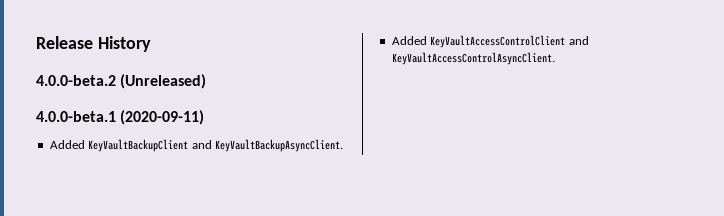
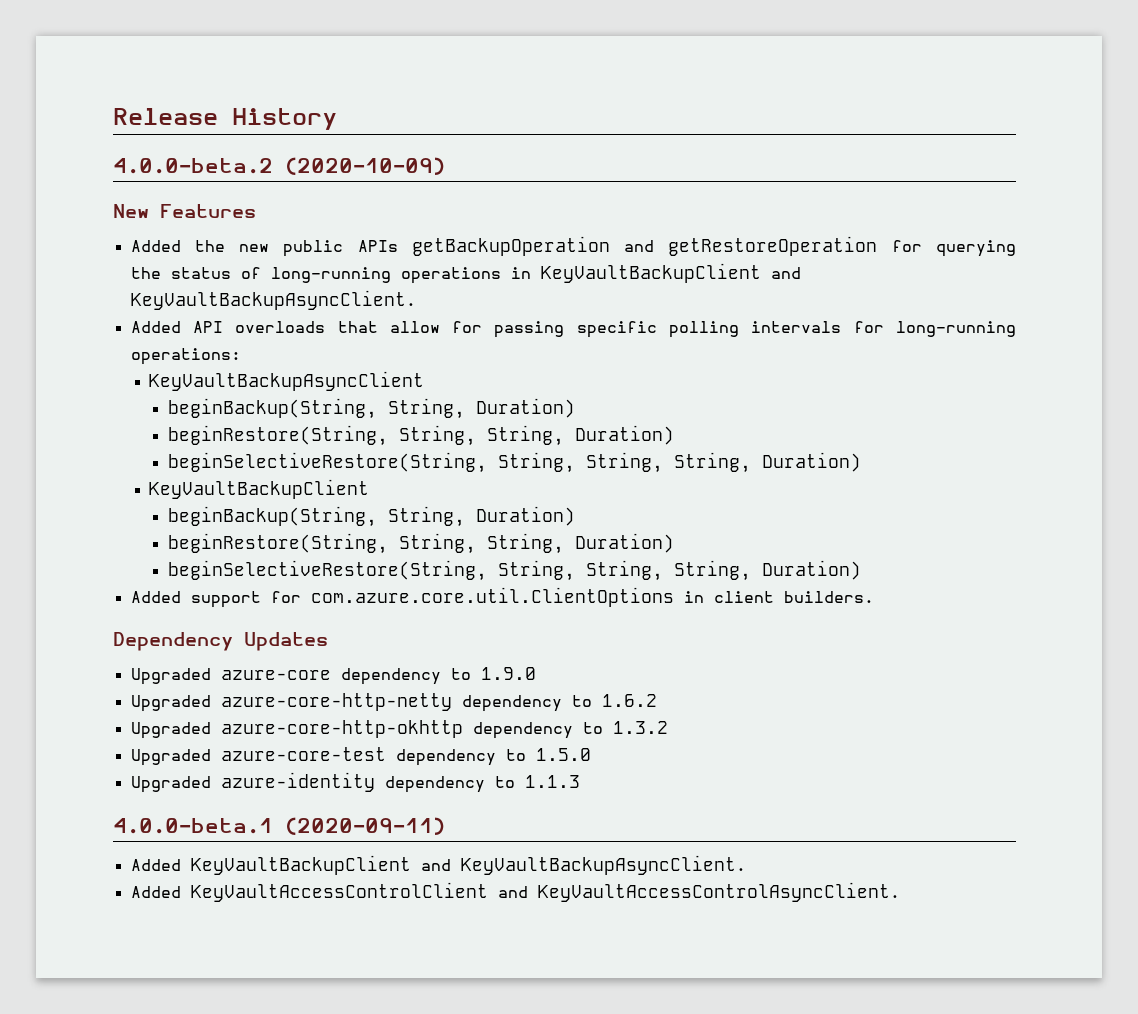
[120,74,207,89] (Unreleased) -> [285,157,445,175] [113,204,256,218] [130,236,1016,257] [130,263,801,284] [130,290,416,310] [130,321,1016,338] [130,348,241,365] [149,371,425,391] [167,398,575,419] [167,425,674,446] [167,452,861,473] [149,479,370,499] [167,506,575,527] [167,533,674,554] [167,560,861,581] [130,587,874,608] [113,632,328,651] [130,667,536,685] [130,693,657,712] [130,720,668,739] [130,747,591,766] [130,772,580,793] (2020-10-09) // New Features // Added the new public APIs getBackupOperation and getRestoreOperation for querying the status of long-running operations in KeyVaultBackupClient and KeyVaultBackupAsyncClient. // Added API overloads that allow for passing specific polling intervals for long-running operations: // KeyVaultBackupAsyncClient // beginBackup(String, String, Duration) // beginRestore(String, String, String, Duration) // beginSelectiveRestore(String, String, String, String, Duration) // KeyVaultBackupClient // beginBackup(String, String, Duration) // beginRestore(String, String, String, Duration) // beginSelectiveRestore(String, String, String, String, Duration) // Added support for com.azure.core.util.ClientOptions in client builders. // Dependency Updates // Upgraded azure-core dependency to 1.9.0 // Upgraded azure-core-http-netty dependency to 1.6.2 // Upgraded azure-core-http-okhttp dependency to 1.3.2 // Upgraded azure-core-test dependency to 1.5.0 // Upgraded azure-identity dependency to 1.1.3

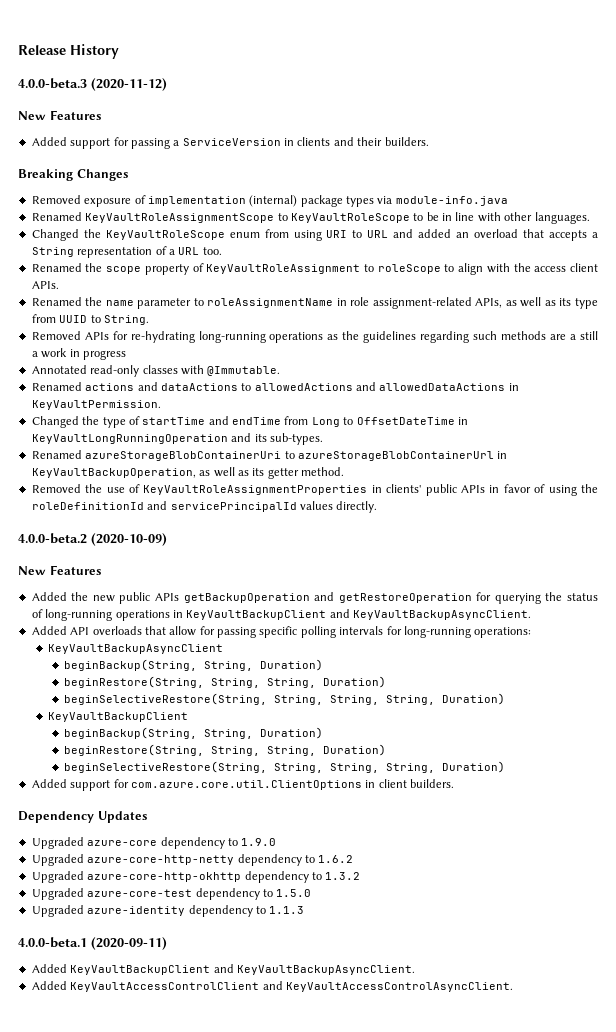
(337, 119) none -> [18,78,167,91] [18,110,101,120] [31,137,429,149] [18,169,128,181] [31,195,508,207] [31,212,590,224] [31,229,598,241] [31,246,222,258] [31,263,598,275] [31,281,59,289] [31,297,598,309] [31,314,149,325] [31,331,598,343] [31,348,126,360] [31,365,281,377] [31,382,519,391] [31,400,161,410] [31,416,468,428] [31,433,323,445] [31,450,508,461] [31,467,344,479] [31,484,598,496] [31,501,378,513] // 4.0.0-beta.3 (2020-11-12) // New Features // Added support for passing a ServiceVersion in clients and their builders. // Breaking Changes // Removed exposure of implementation (internal) package types via module-info.java // Renamed KeyVaultRoleAssignmentScope to KeyVaultRoleScope to be in line with other languages. // Changed the KeyVaultRoleScope enum from using URI to URL and added an overload that accepts a String representation of a URL too. // Renamed the scope property of KeyVaultRoleAssignment to roleScope to align with the access client APIs. // Renamed the name parameter to roleAssignmentName in role assignment-related APIs, as well as its type from UUID to String. // Removed APIs for re-hydrating long-running operations as the guidelines regarding such methods are a still a work in progress // Annotated read-only classes with @Immutable. // Renamed actions and dataActions to allowedActions and allowedDataActions in KeyVaultPermission. // Changed the type of startTime and endTime from Long to OffsetDateTime in KeyVaultLongRunningOperation and its sub-types. // Renamed azureStorageBlobContainerUri to azureStorageBlobContainerUrl in KeyVaultBackupOperation, as well as its getter method. // Removed the use of KeyVaultRoleAssignmentProperties in clients' public APIs in favor of using the roleDefinitionId and servicePrincipalId values directly.

